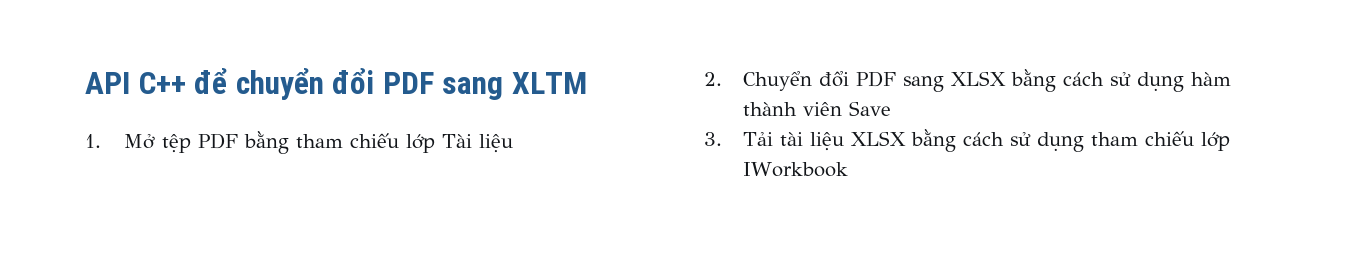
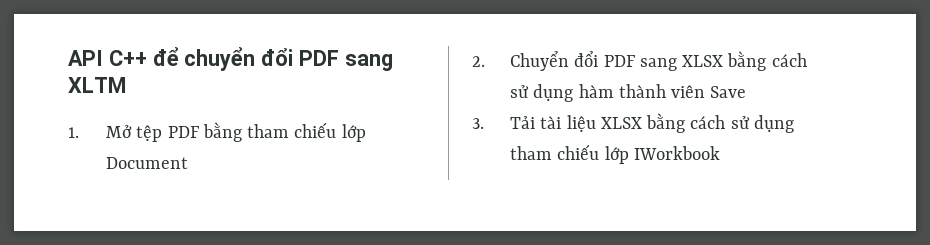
[442,134,514,153] Tài liệu -> [106,157,189,169] Document

